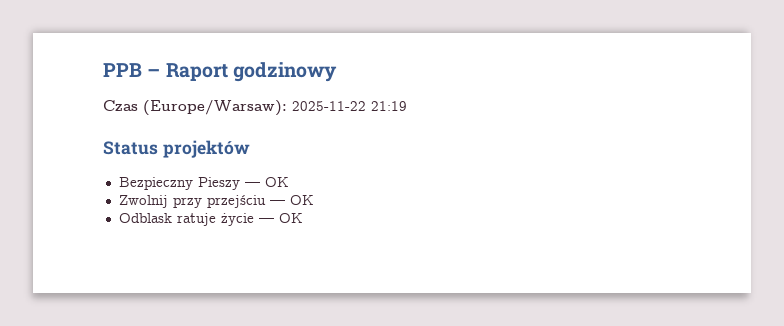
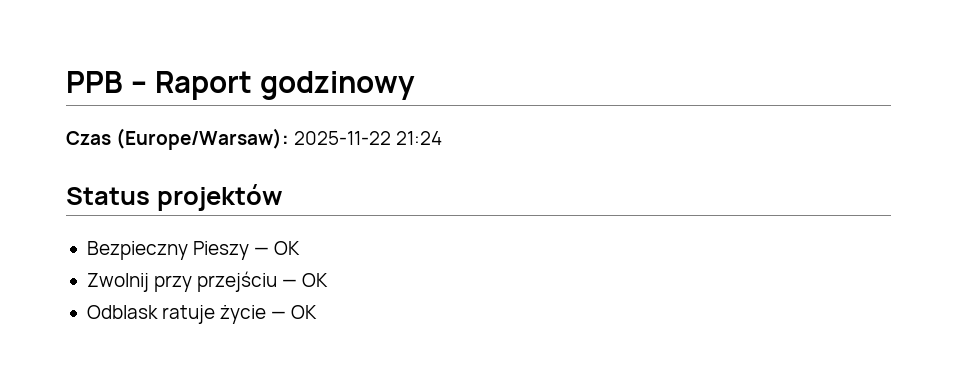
[371,101,407,111] 21:19 -> [396,131,443,145] 21:24

